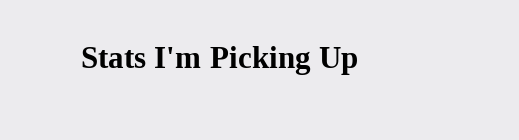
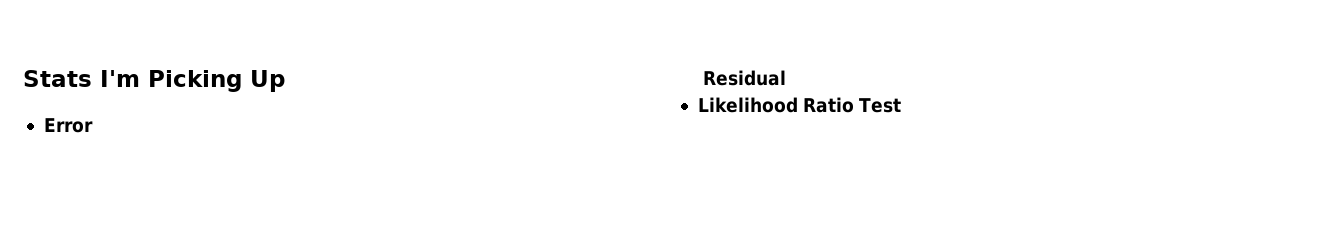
(359, 61) none -> [43,118,93,133] [703,70,787,86] [697,97,902,113] // Error // Residual // Likelihood Ratio Test

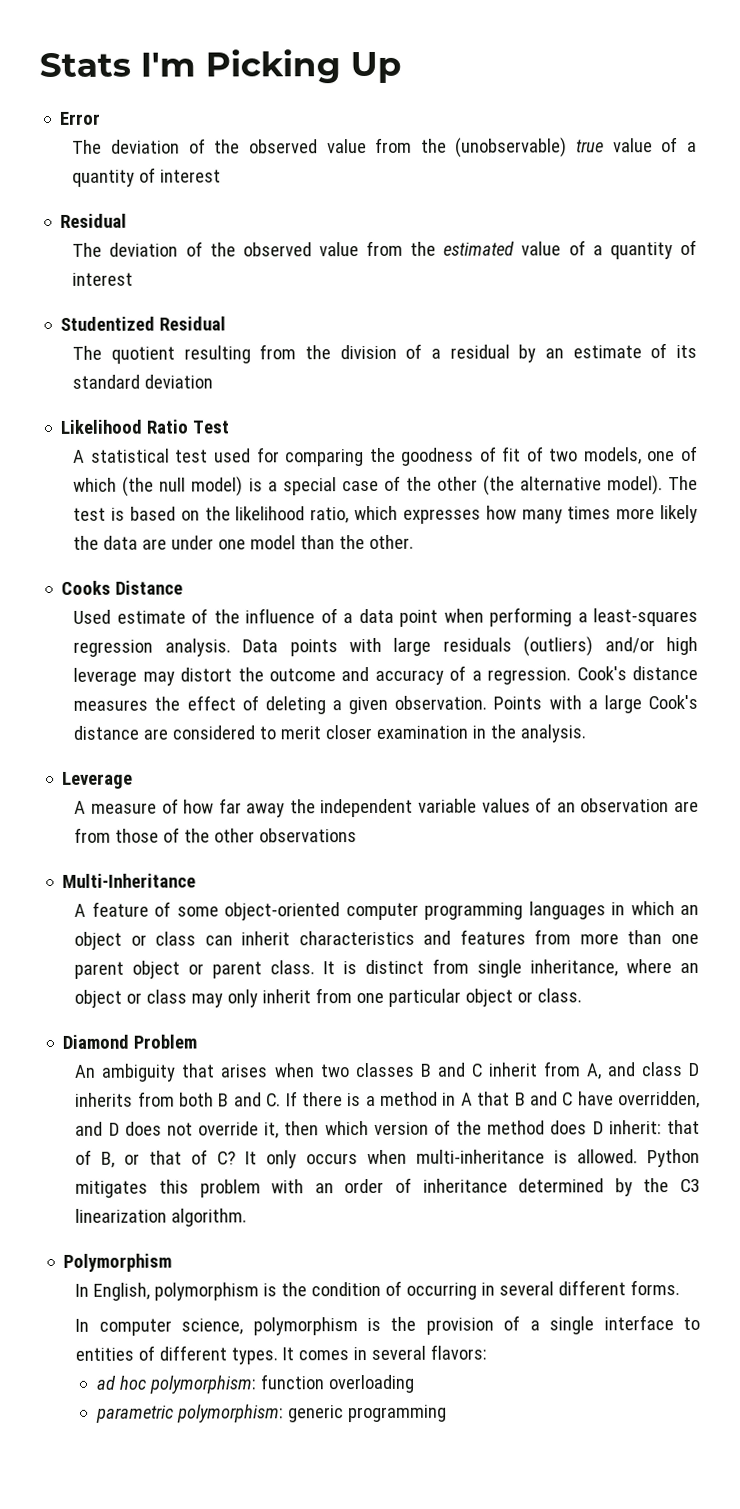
[703,70,787,86] [697,97,902,113] Residual // Likelihood Ratio Test -> [72,137,697,158] [72,167,222,187] [60,213,128,228] [72,239,697,260] [72,272,134,286] [60,316,227,331] [72,343,697,364] [72,374,214,389] [60,419,230,434] [73,445,698,467] [73,475,698,497] [73,504,699,524] [73,534,415,550] [61,580,184,595] [73,607,698,627] [73,636,698,657] [73,665,698,686] [73,694,698,715] [73,724,587,743] [62,771,134,789] [74,797,699,818] [74,827,358,843] [62,873,197,888] [74,901,700,921] [74,929,699,950] [74,958,699,979] [74,988,583,1008] [62,1034,198,1049] [74,1061,700,1082] [75,1090,700,1109] [75,1119,700,1139] [75,1148,700,1169] [75,1177,700,1198] [75,1208,248,1227] [63,1253,173,1272] [75,1280,681,1301] [75,1315,700,1336] [75,1344,488,1365] [95,1374,415,1394] [95,1404,447,1423] The deviation of the observed value from the (unobservable) true value of a quantity of interest // Residual // The deviation of the observed value from the estimated value of a quantity of interest // Studentized Residual // The quotient resulting from the division of a residual by an estimate of its standard deviation // Likelihood Ratio Test // A statistical test used for comparing the goodness of fit of two models, one of which (the null model) is a special case of the other (the alternative model). The test is based on the likelihood ratio, which expresses how many times more likely the data are under one model than the other. // Cooks Distance // Used estimate of the influence of a data point when performing a least-squares regression analysis. Data points with large residuals (outliers) and/or high leverage may distort the outcome and accuracy of a regression. Cook's distance measures the effect of deleting a given observation. Points with a large Cook's distance are considered to merit closer examination in the analysis. // Leverage // A measure of how far away the independent variable values of an observation are from those of the other observations // Multi-Inheritance // A feature of some object-oriented computer programming languages in which an object or class can inherit characteristics and features from more than one parent object or parent class. It is distinct from single inheritance, where an object or class may only inherit from one particular object or class. // Diamond Problem // An ambiguity that arises when two classes B and C inherit from A, and class D inherits from both B and C. If there is a method in A that B and C have overridden, and D does not override it, then which version of the method does D inherit: that of B, or that of C? It only occurs when multi-inheritance is allowed. Python mitigates this problem with an order of inheritance determined by the C3 linearization algorithm. // Polymorphism // In English, polymorphism is the condition of occurring in several different forms. // In computer science, polymorphism is the provision of a single interface to entities of different types. It comes in several flavors: // ad hoc polymorphism: function overloading // parametric polymorphism: generic programming

